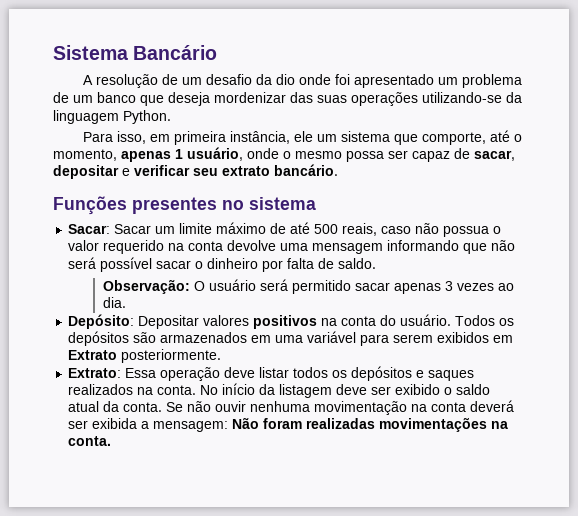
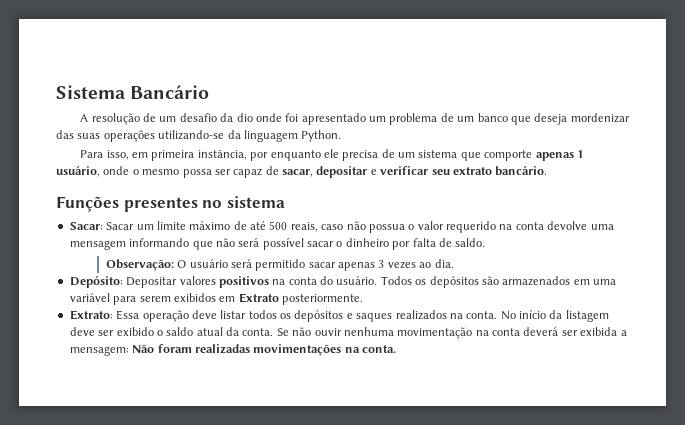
[293,130,522,145] [53,149,117,161] ele um sistema que comporte, até o momento, -> [250,149,533,161] por enquanto ele precisa de um sistema que comporte

